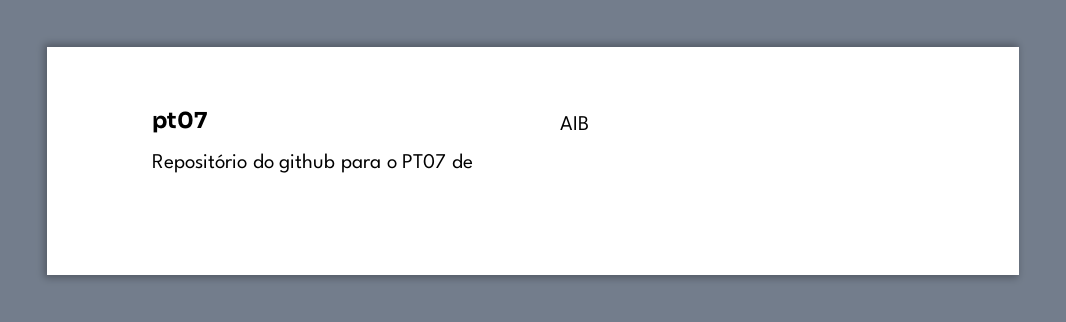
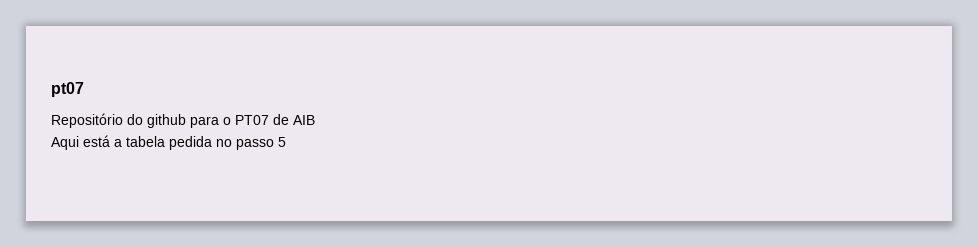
(589, 123) none -> [51,135,286,150] // Aqui está a tabela pedida no passo 5

